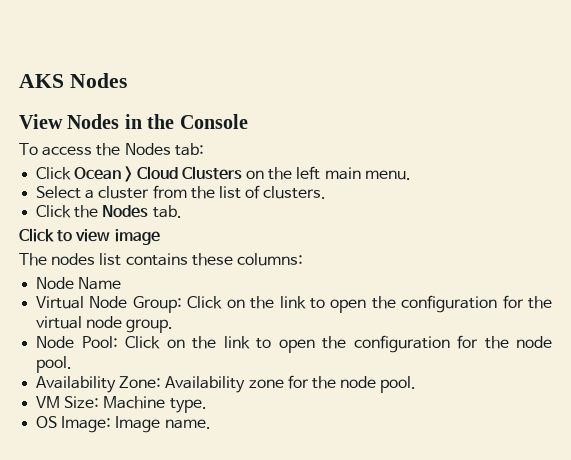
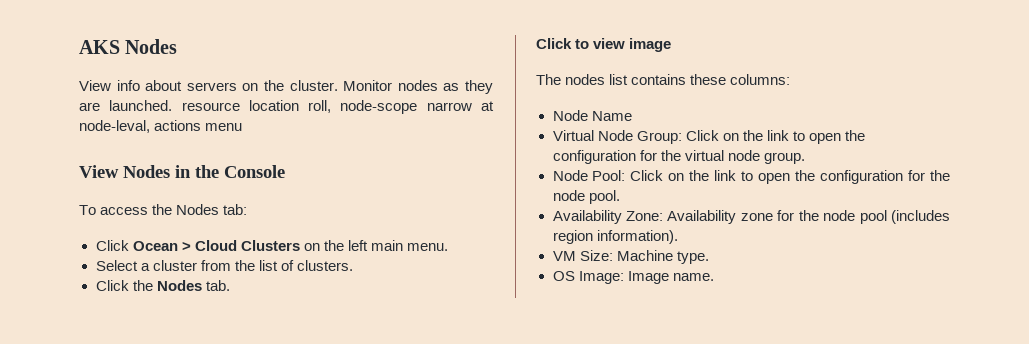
(127, 80) none -> [79,80,494,94] [79,100,494,114] [79,120,243,133] // View info about servers on the cluster. Monitor nodes as they are launched. resource location roll, node-scope narrow at node-leval, actions menu
[380,376,417,393] pool. -> [859,210,950,224] [552,230,678,244] pool (includes region information).

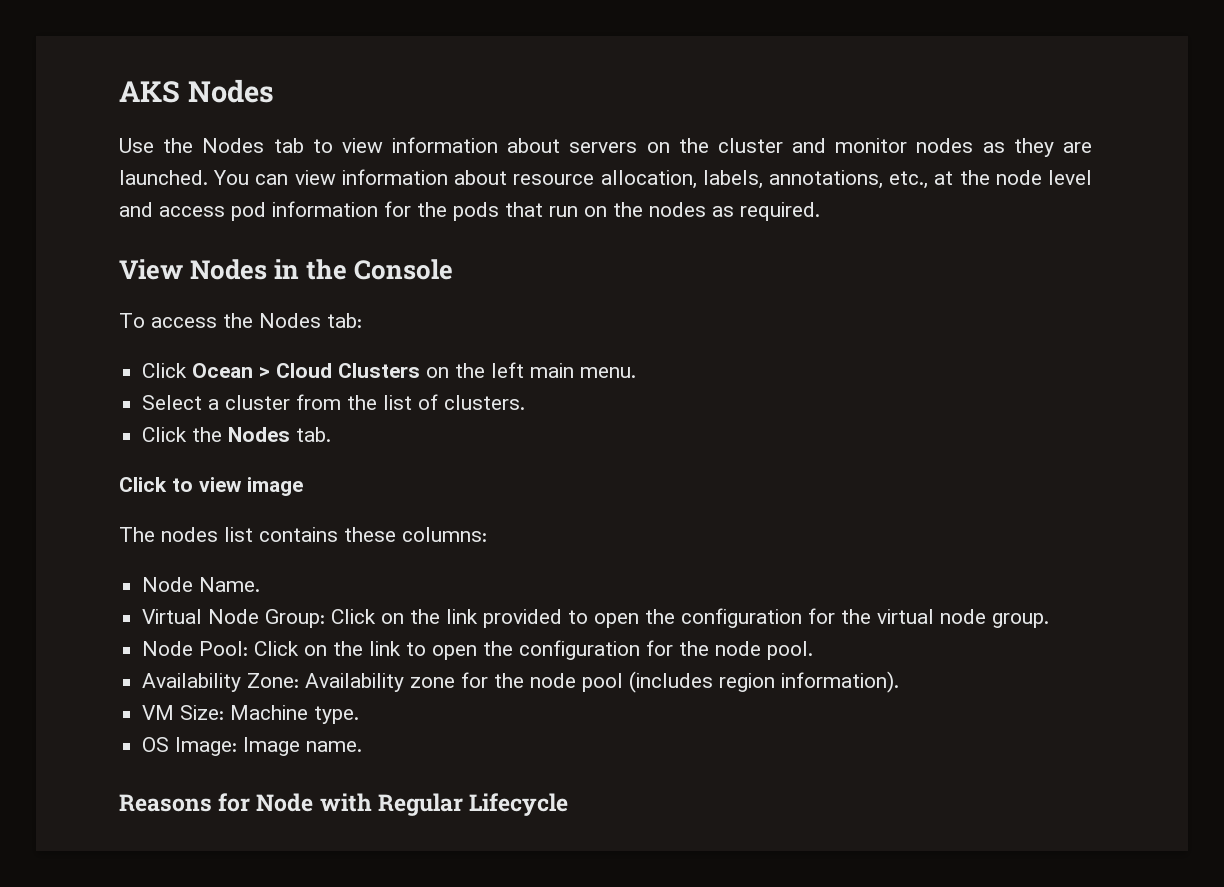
[79,80,140,91] View info -> [119,137,499,153] Use the Nodes tab to view information
[289,80,393,91] cluster. Monitor -> [717,138,908,153] cluster and monitor
[181,100,494,114] [79,120,243,133] resource location roll, node-scope narrow at node-leval, actions menu -> [213,169,1092,189] [119,201,820,221] You can view information about resource allocation, labels, annotations, etc., at the node level and access pod information for the pods that run on the nodes as required.
[591,111,632,121] Name -> [199,577,261,592] Name.
(789, 135) none -> [483,609,563,628] provided
(714, 277) none -> [119,793,569,816] // Reasons for Node with Regular Lifecycle

